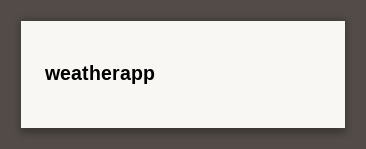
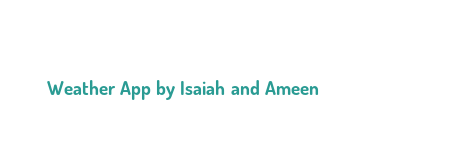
[44,65,155,84] weatherapp -> [47,80,319,100] Weather App by Isaiah and Ameen

